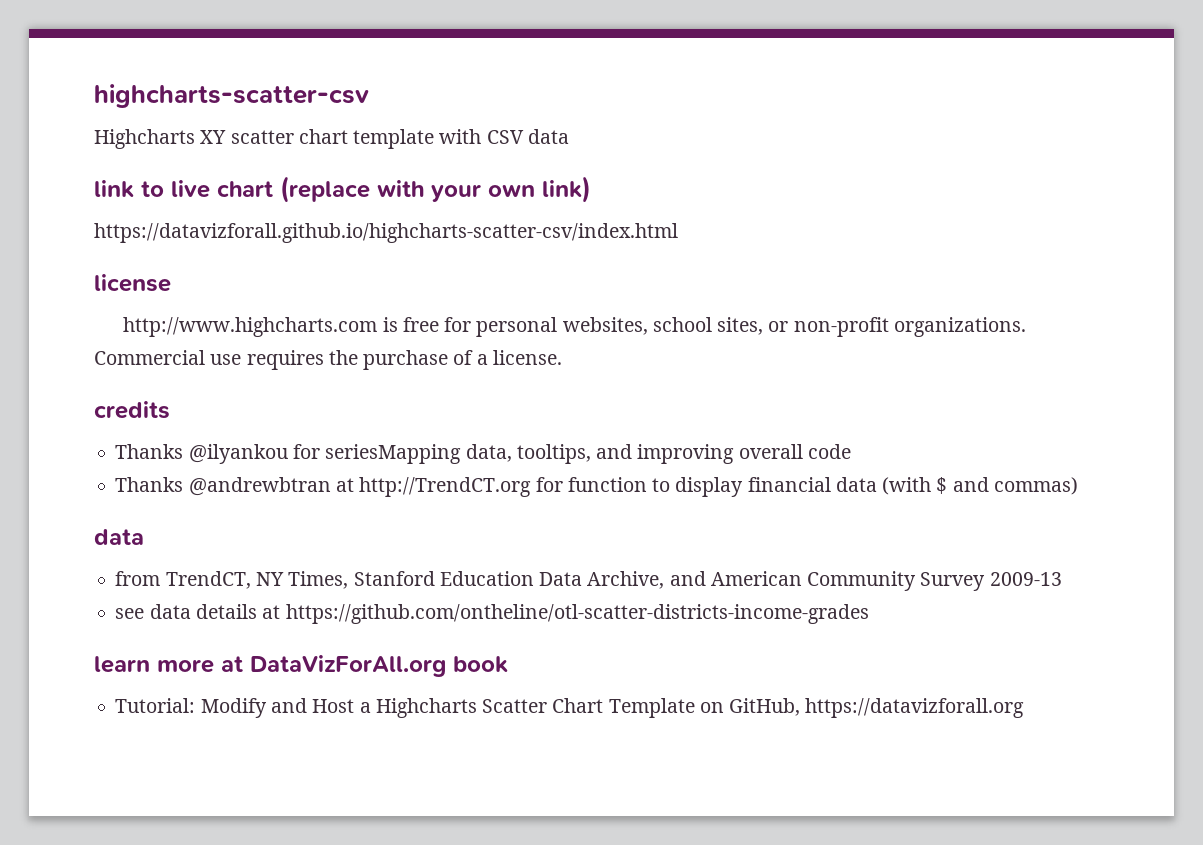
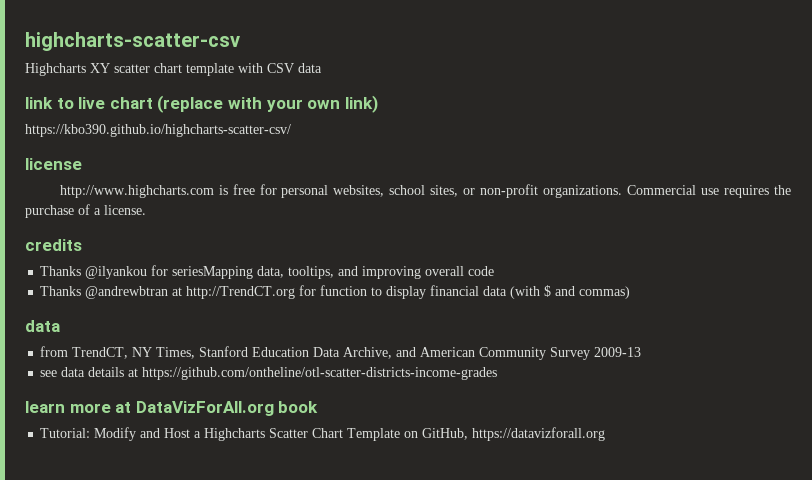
[94,223,678,243] https://datavizforall.github.io/highcharts-scatter-csv/index.html -> [25,124,291,137] https://kbo390.github.io/highcharts-scatter-csv/

